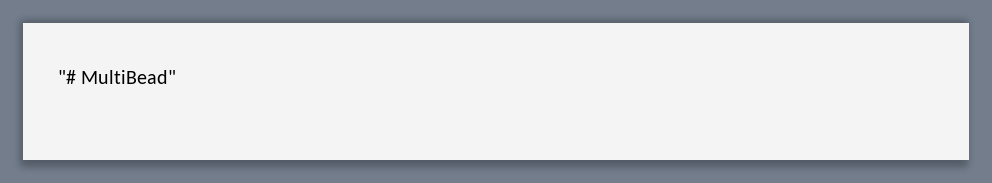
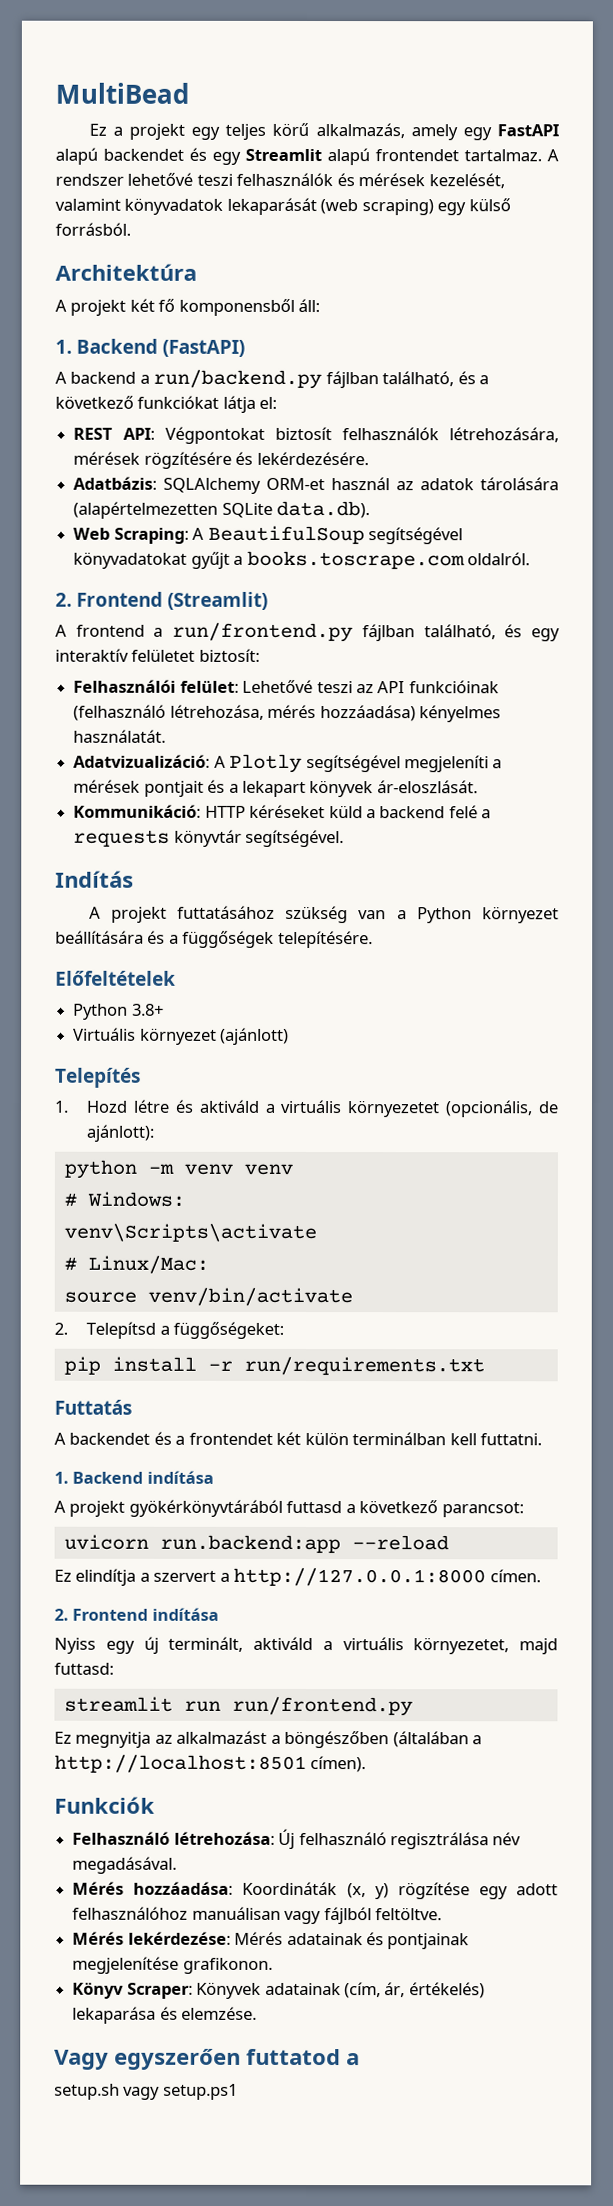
[58,70,177,84] "# MultiBead" -> [55,82,189,104] [88,122,559,141] [55,147,559,166] [55,172,505,189] [55,197,511,216] [55,222,131,236] [55,263,197,281] [55,298,321,316] [55,338,246,357] [55,369,490,390] [55,395,278,413] [73,426,560,444] [73,451,369,469] [73,476,560,494] [73,500,371,519] [73,525,463,545] [73,550,530,570] [55,591,269,610] [55,622,560,643] [55,648,260,662] [73,679,499,694] [73,704,501,723] [73,729,167,743] [73,753,503,773] [73,779,478,798] [73,804,492,819] [73,829,345,848] [55,870,134,888] [88,905,559,924] [55,930,373,949] [55,970,176,986] [73,1003,164,1020] [73,1027,290,1045] [55,1067,141,1088] [54,1099,559,1118] [86,1124,155,1142] [63,1159,293,1179] [63,1191,185,1207] [63,1223,317,1243] [63,1255,209,1274] [63,1287,353,1307] [54,1321,285,1339] [63,1356,485,1376] [54,1399,132,1415] [54,1431,543,1446] [54,1470,214,1484] [54,1499,524,1518] [63,1534,449,1554] [54,1567,541,1587] [54,1607,219,1621] [54,1636,558,1655] [54,1662,114,1675] [63,1696,413,1717] [54,1730,483,1749] [54,1754,367,1774] [54,1796,155,1814] [72,1828,522,1850] [72,1856,178,1874] [72,1881,558,1900] [72,1906,442,1925] [72,1931,470,1950] [72,1956,273,1974] [72,1981,485,1999] [72,2006,258,2024] [54,2048,360,2070] [54,2083,238,2100] MultiBead // Ez a projekt egy teljes körű alkalmazás, amely egy FastAPI alapú backendet és egy Streamlit alapú frontendet tartalmaz. A rendszer lehetővé teszi felhasználók és mérések kezelését, valamint könyvadatok lekaparását (web scraping) egy külső forrásból. // Architektúra // A projekt két fő komponensből áll: // 1. Backend (FastAPI) // A backend a run/backend.py fájlban található, és a következő funkciókat látja el: // REST API: Végpontokat biztosít felhasználók létrehozására, mérések rögzítésére és lekérdezésére. // Adatbázis: SQLAlchemy ORM-et használ az adatok tárolására (alapértelmezetten SQLite data.db). // Web Scraping: A BeautifulSoup segítségével könyvadatokat gyűjt a books.toscrape.com oldalról. // 2. Frontend (Streamlit) // A frontend a run/frontend.py fájlban található, és egy interaktív felületet biztosít: // Felhasználói felület: Lehetővé teszi az API funkcióinak (felhasználó létrehozása, mérés hozzáadása) kényelmes használatát. // Adatvizualizáció: A Plotly segítségével megjeleníti a mérések pontjait és a lekapart könyvek ár-eloszlását. // Kommunikáció: HTTP kéréseket küld a backend felé a requests könyvtár segítségével. // Indítás // A projekt futtatásához szükség van a Python környezet beállítására és a függőségek telepítésére. // Előfeltételek // Python 3.8+ // Virtuális környezet (ajánlott) // Telepítés // 1. Hozd létre és aktiváld a virtuális környezetet (opcionális, de ajánlott): // python -m venv venv // # Windows: // venv\Scripts\activate // # Linux/Mac: // source venv/bin/activate // 2. Telepítsd a függőségeket: // pip install -r run/requirements.txt // Futtatás // A backendet és a frontendet két külön terminálban kell futtatni. // 1. Backend indítása // A projekt gyökérkönyvtárából futtasd a következő parancsot: // uvicorn run.backend:app --reload // Ez elindítja a szervert a http://127.0.0.1:8000 címen. // 2. Frontend indítása // Nyiss egy új terminált, aktiváld a virtuális környezetet, majd futtasd: // streamlit run run/frontend.py // Ez megnyitja az alkalmazást a böngészőben (általában a http://localhost:8501 címen). // Funkciók // Felhasználó létrehozása: Új felhasználó regisztrálása név megadásával. // Mérés hozzáadása: Koordináták (x, y) rögzítése egy adott felhasználóhoz manuálisan vagy fájlból feltöltve. // Mérés lekérdezése: Mérés adatainak és pontjainak megjelenítése grafikonon. // Könyv Scraper: Könyvek adatainak (cím, ár, értékelés) lekaparása és elemzése. // Vagy egyszerően futtatod a // setup.sh vagy setup.ps1

